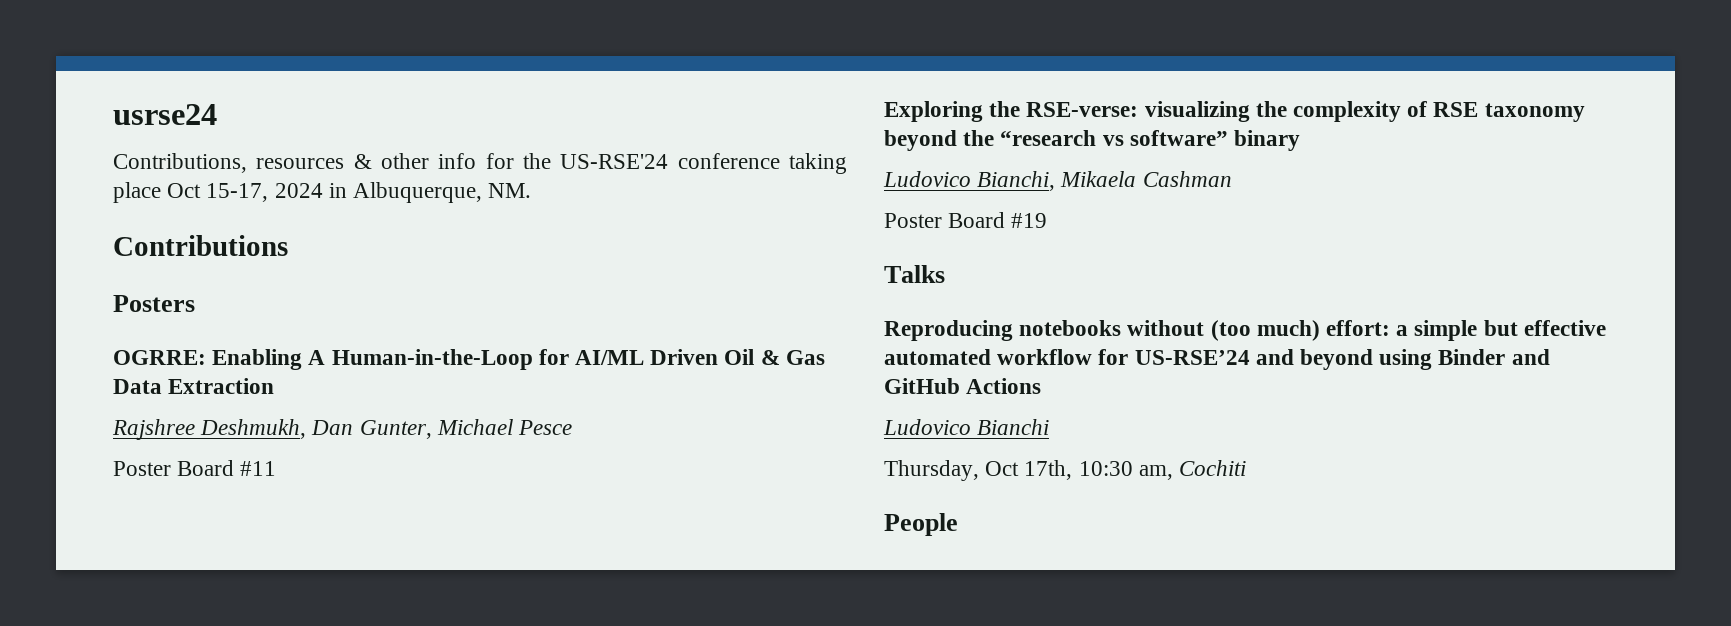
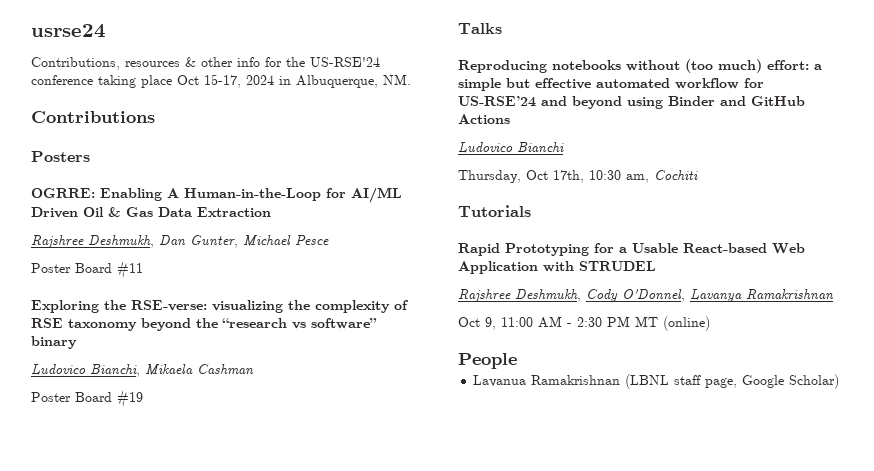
[884,513,958,536] People -> [458,205,531,217] [458,243,805,256] [458,261,656,274] [458,289,834,302] [458,316,710,331] [458,353,517,369] [473,374,840,389] Tutorials // Rapid Prototyping for a Usable React-based Web Application with STRUDEL // Rajshree Deshmukh, Cody O'Donnel, Lavanya Ramakrishnan // Oct 9, 11:00 AM - 2:30 PM MT (online) // People // Lavanua Ramakrishnan (LBNL staff page, Google Scholar)

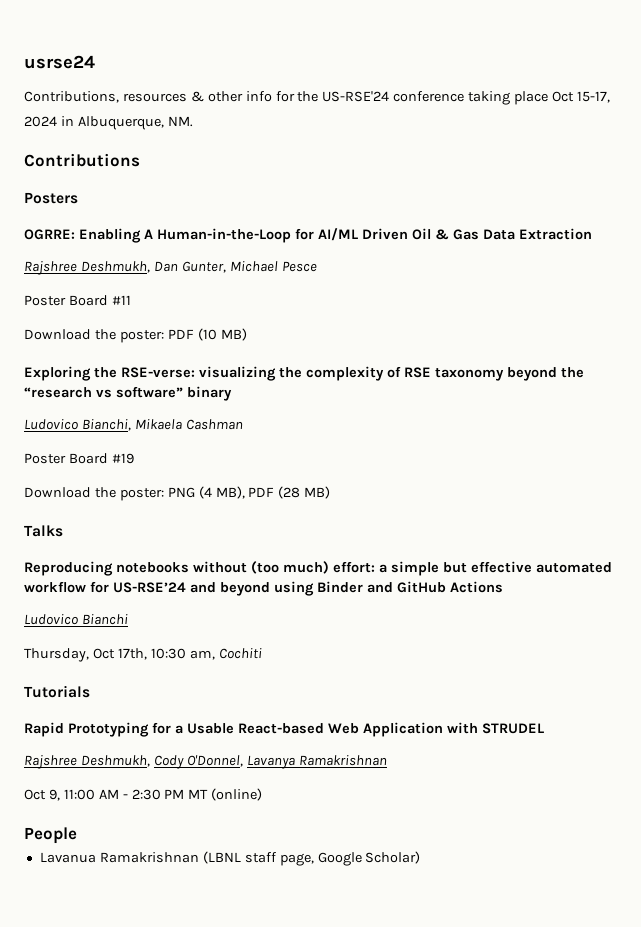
(143, 270) none -> [24,328,247,343] // Download the poster: PDF (10 MB)
(143, 399) none -> [24,486,331,501] // Download the poster: PNG (4 MB), PDF (28 MB)

